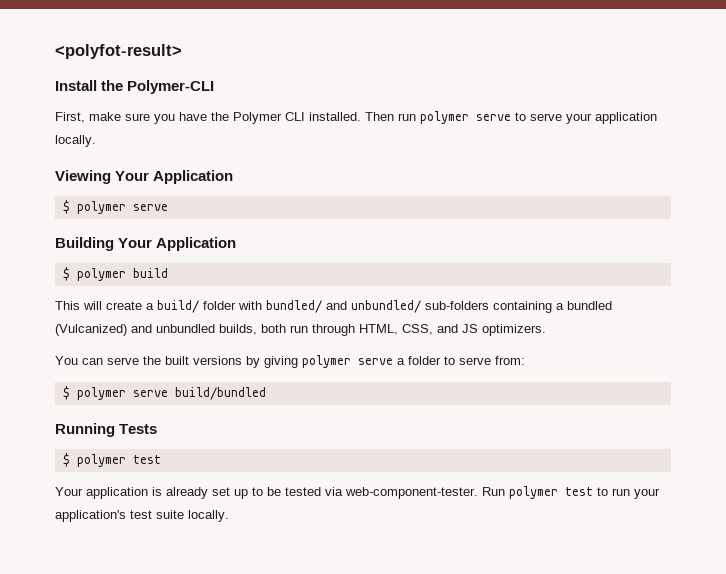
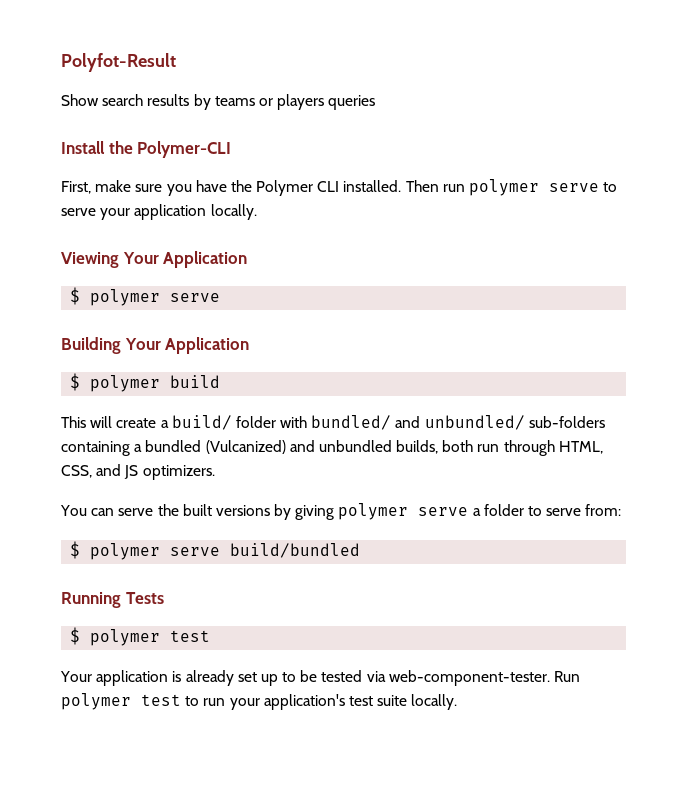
[55,44,182,59] <polyfot-result> -> [61,53,176,72] [61,94,376,110] Polyfot-Result // Show search results by teams or players queries

